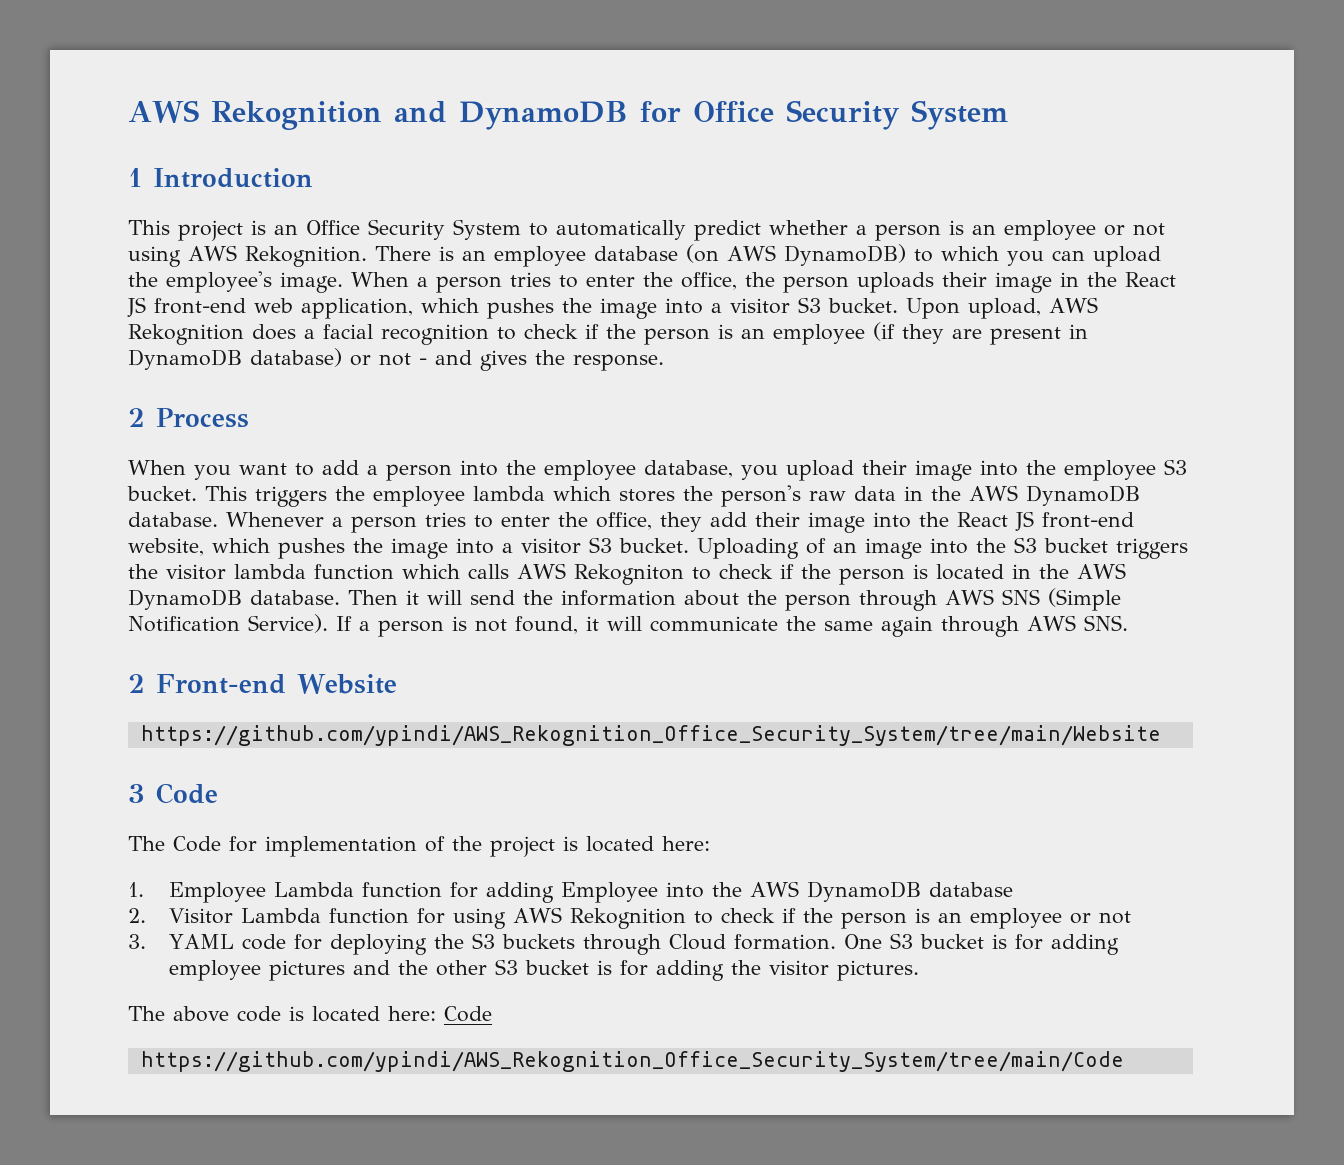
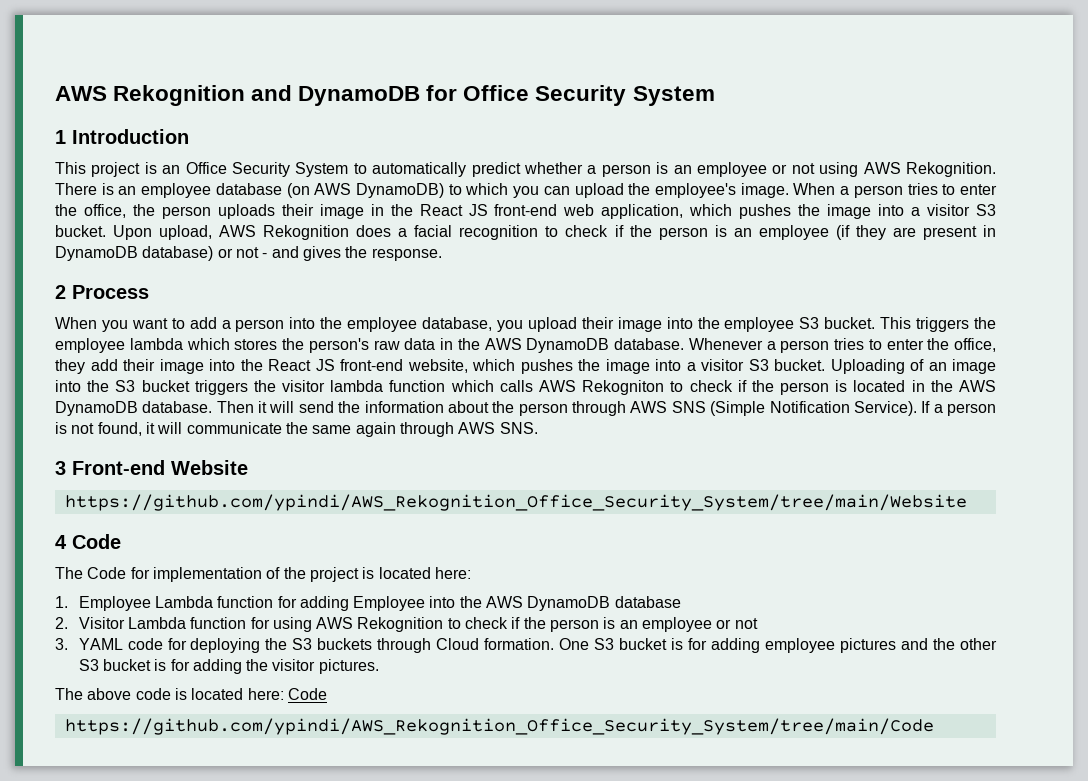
[128,674,145,693] 2 -> [55,461,66,475] 3
[128,784,145,803] 3 -> [55,535,67,549] 4

